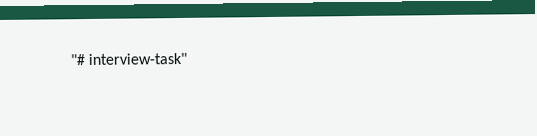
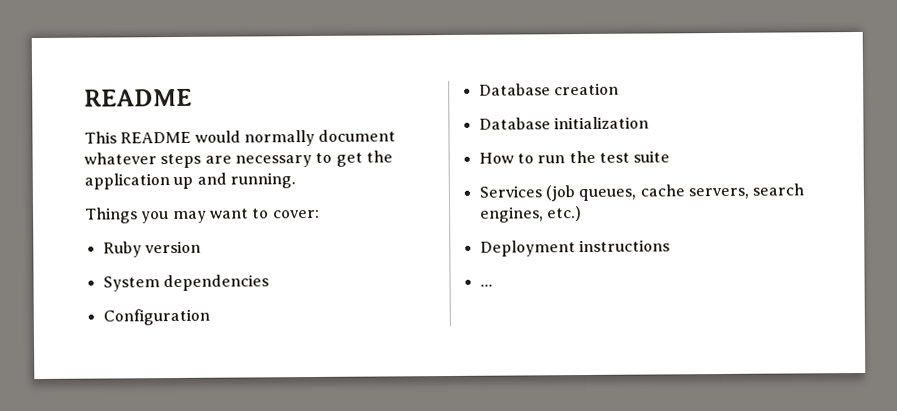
[70,52,188,66] "# interview-task" -> [84,88,192,107] [84,129,397,147] [84,150,393,169] [84,172,296,190] [85,207,320,224] [102,240,201,258] [102,274,269,292] [102,308,210,326] [478,82,619,96] [478,116,649,130] [478,150,671,164] [478,183,805,202] [479,206,582,223] [479,239,670,257] [479,283,493,287] README // This README would normally document whatever steps are necessary to get the application up and running. // Things you may want to cover: // Ruby version // System dependencies // Configuration // Database creation // Database initialization // How to run the test suite // Services (job queues, cache servers, search engines, etc.) // Deployment instructions // ...

